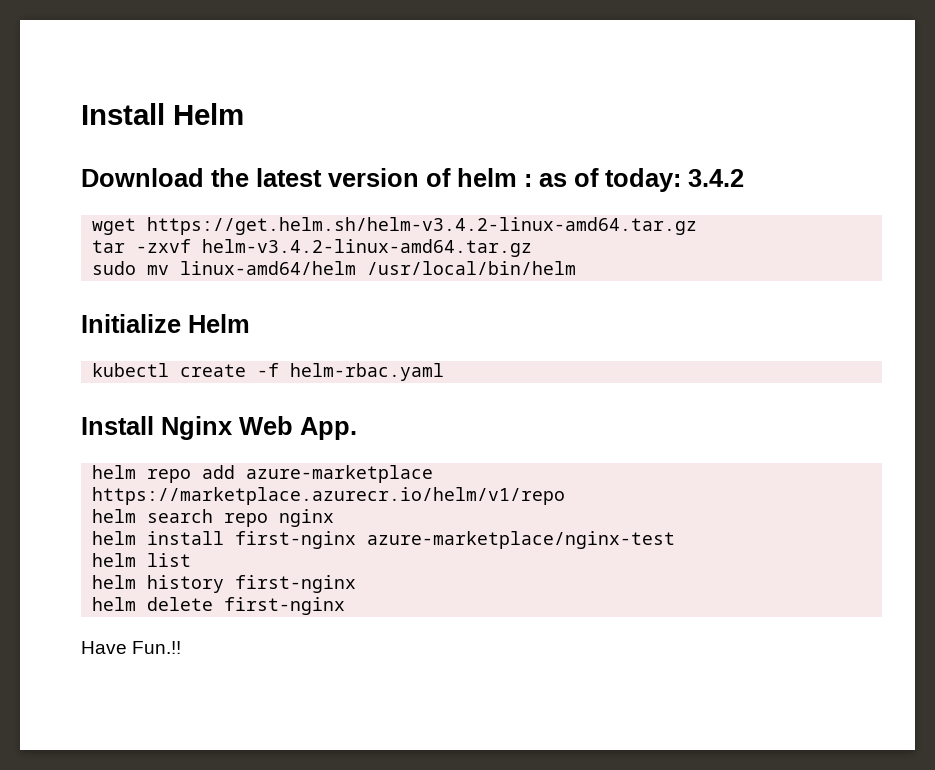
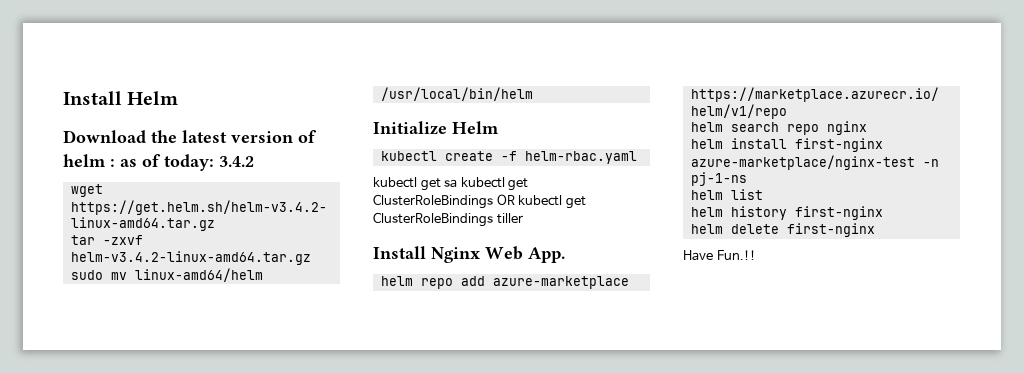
(445, 372) none -> [373,177,529,191] [373,194,586,209] [373,212,523,227] // kubectl get sa kubectl get ClusterRoleBindings OR kubectl get ClusterRoleBindings tiller
(676, 540) none -> [922,159,939,167] [690,172,747,186] -n pj-1-ns

